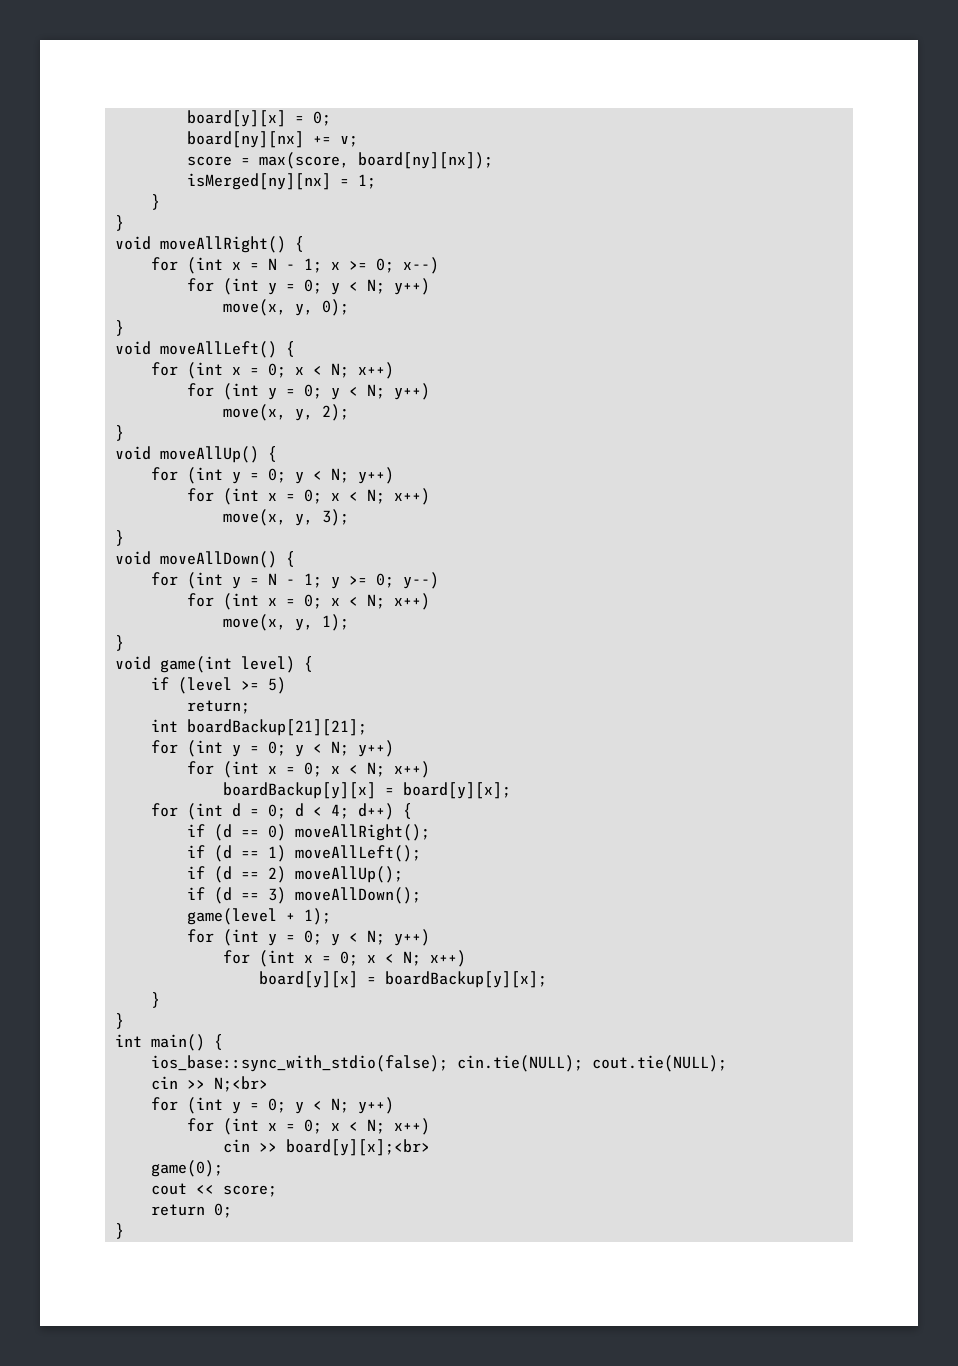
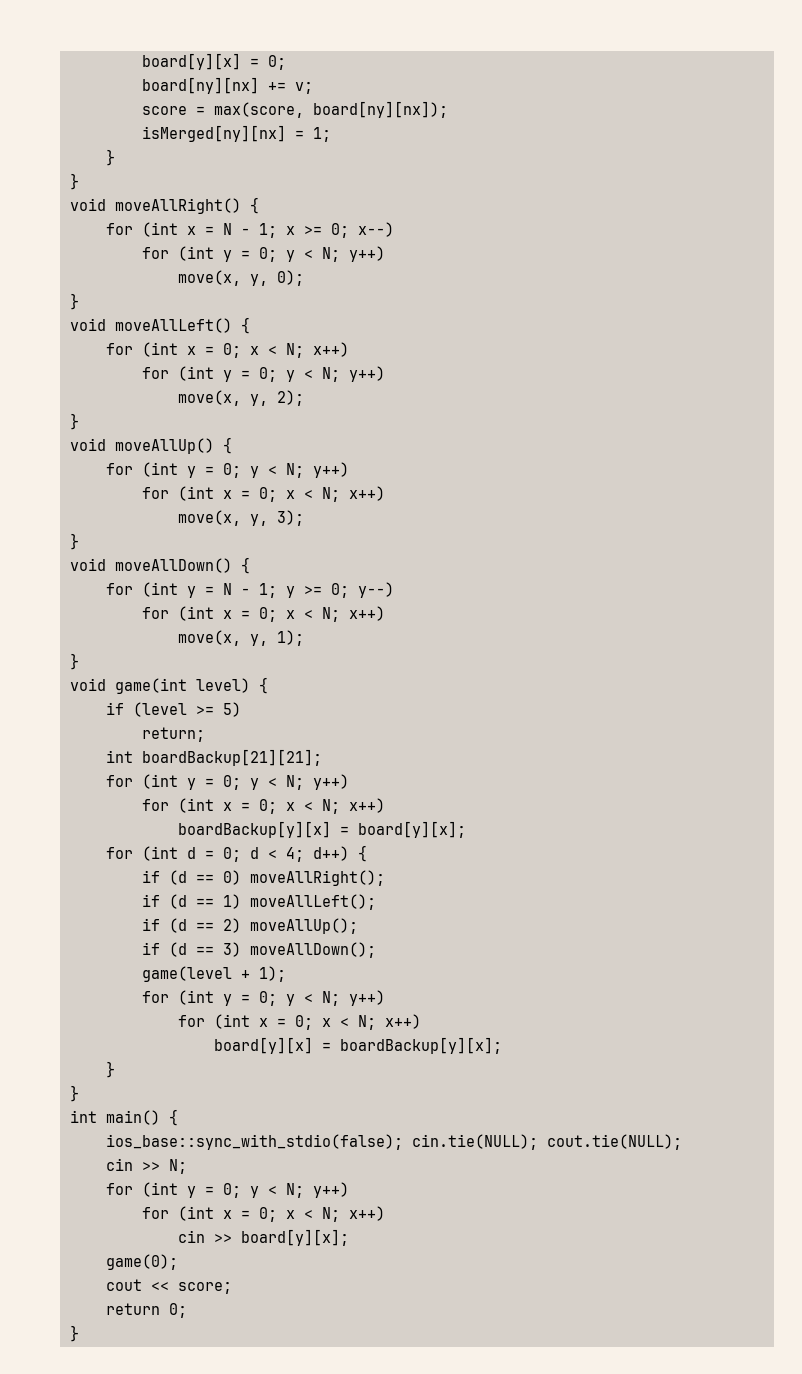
[214,1076,269,1092] N;<br> -> [168,1159,187,1174] N;
[286,1139,431,1156] board[y][x];<br> -> [240,1229,349,1246] board[y][x];

